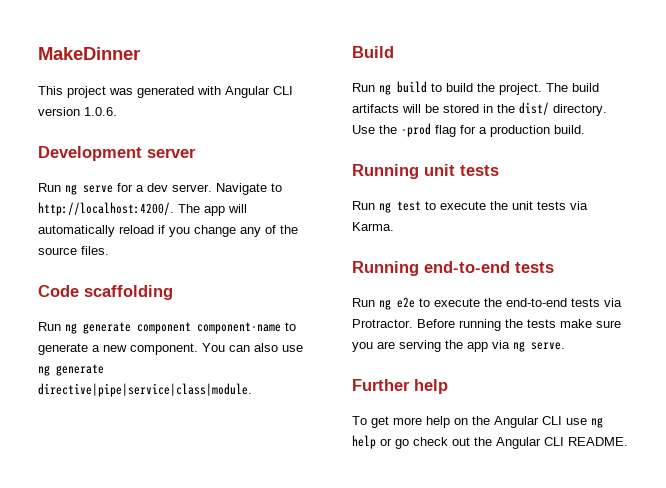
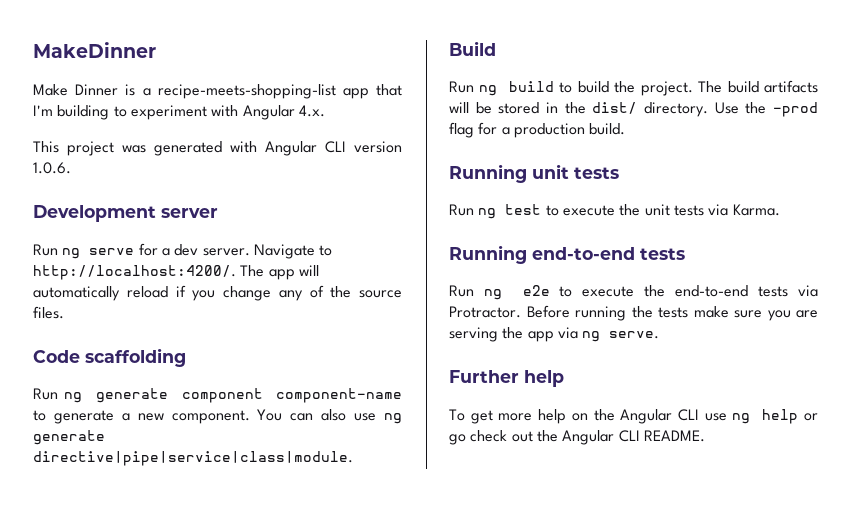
(140, 53) none -> [33,84,402,99] [33,105,325,120] // Make Dinner is a recipe-meets-shopping-list app that I'm building to experiment with Angular 4.x.

